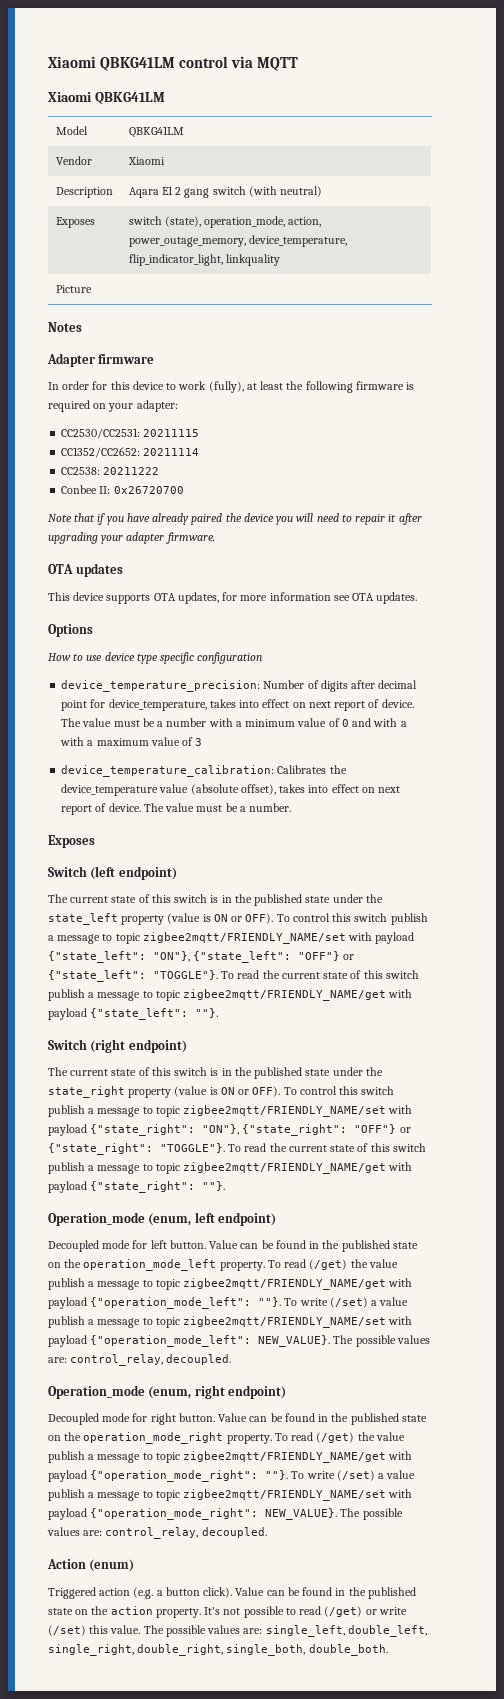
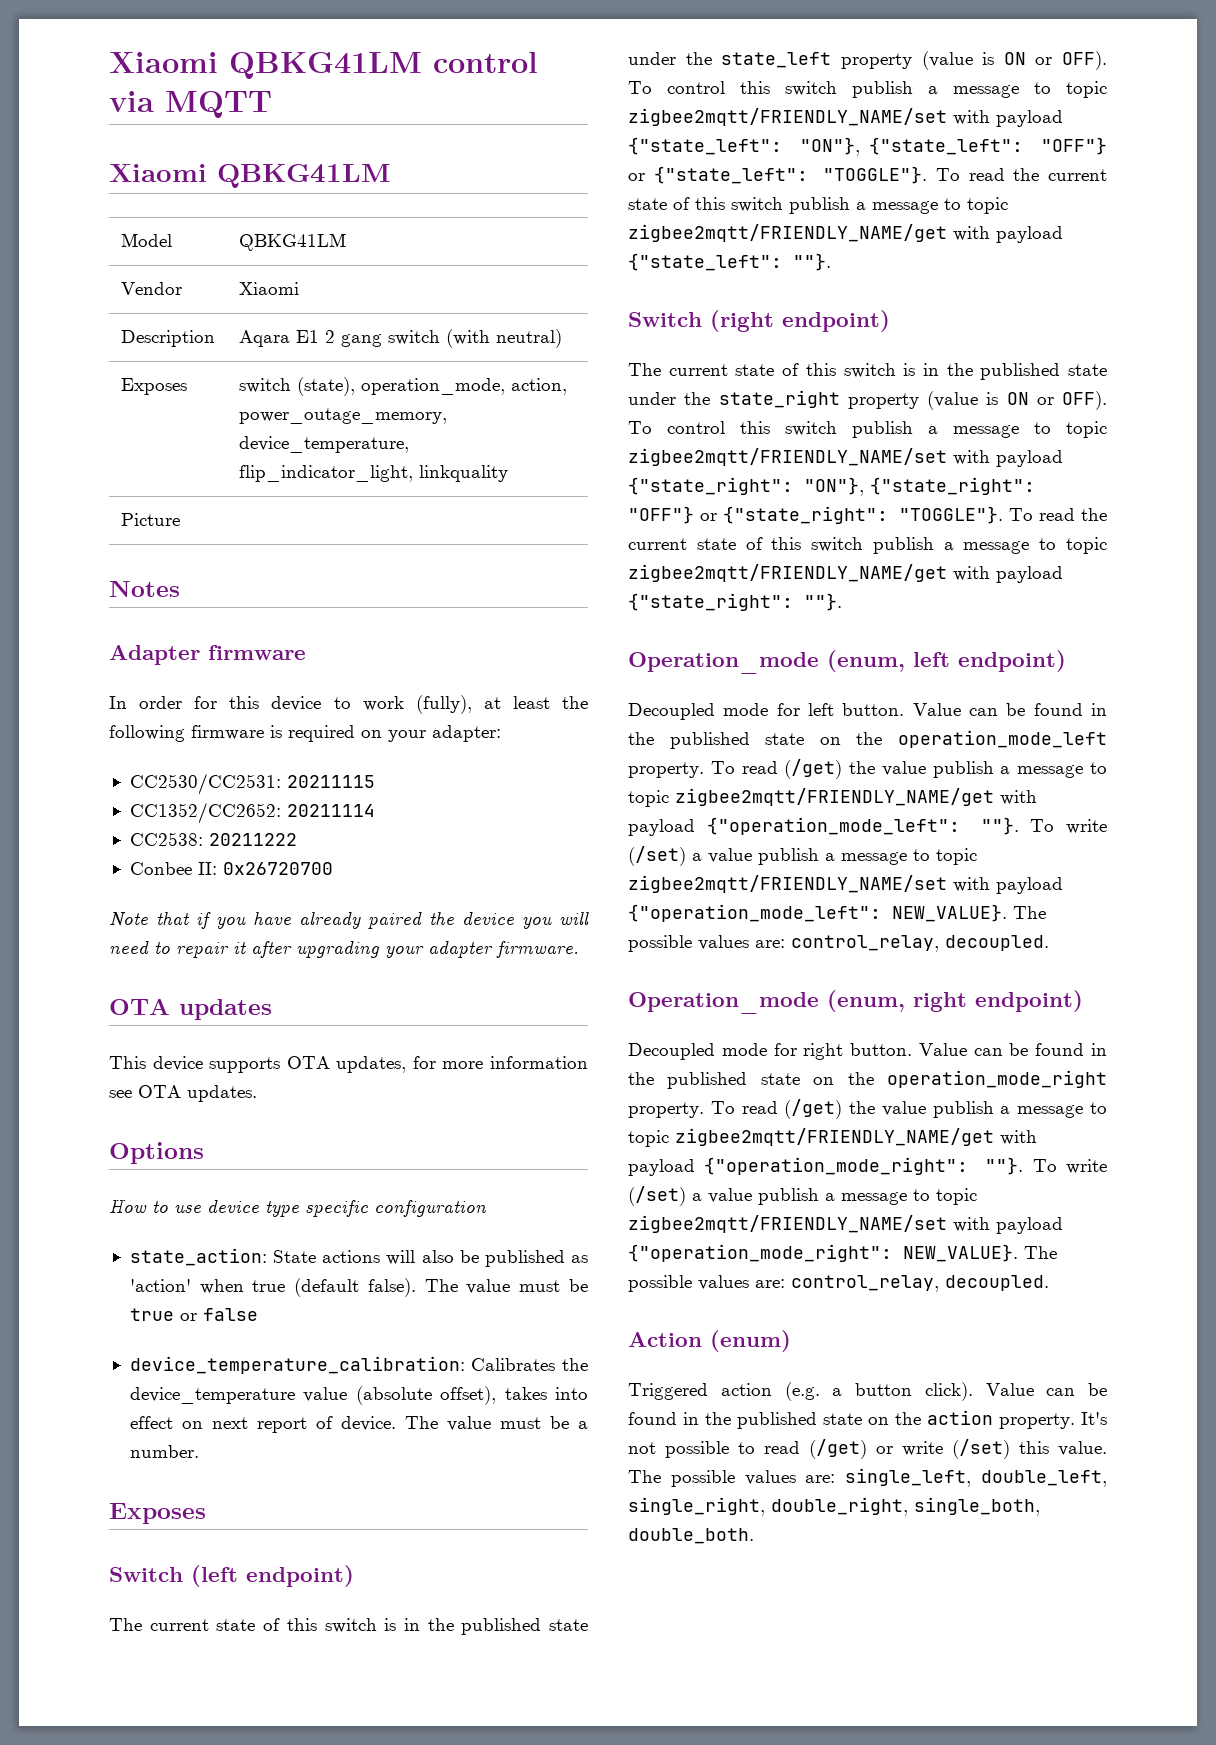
[61,680,418,692] [61,699,414,711] [61,718,407,727] [60,737,203,746] device_temperature_precision: Number of digits after decimal point for device_temperature, takes into effect on next report of device. The value must be a number with a minimum value of 0 and with a with a maximum value of 3 -> [129,1248,588,1267] [129,1278,588,1297] [129,1308,258,1321] state_action: State actions will also be published as 'action' when true (default false). The value must be true or false

